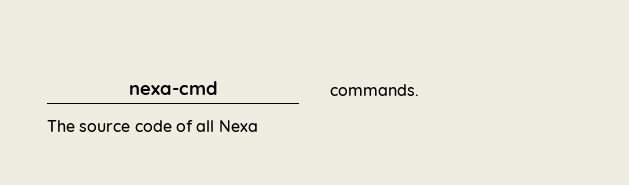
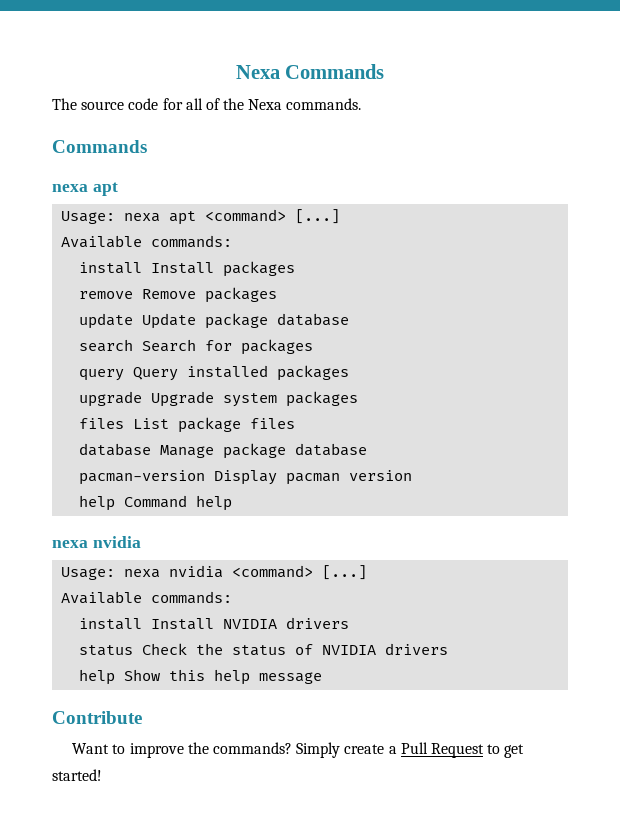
[128,81,218,95] nexa-cmd -> [235,64,385,79] Nexa Commands
[175,120,258,132] [330,84,419,96] of all Nexa commands. -> [162,98,362,110] [52,140,147,153] [52,182,118,196] [61,209,341,225] [61,235,233,248] [79,261,296,277] [79,287,278,303] [79,313,350,329] [79,339,314,355] [79,365,350,381] [79,391,359,407] [79,417,296,433] [79,443,368,459] [79,470,413,485] [79,495,233,511] [52,536,141,548] [61,565,368,580] [61,591,233,604] [79,617,350,630] [79,643,449,656] [79,669,323,685] [52,711,142,724] [72,742,525,758] [52,769,102,781] for all of the Nexa commands. // Commands // nexa apt // Usage: nexa apt <command> [...] // Available commands: // install Install packages // remove Remove packages // update Update package database // search Search for packages // query Query installed packages // upgrade Upgrade system packages // files List package files // database Manage package database // pacman-version Display pacman version // help Command help // nexa nvidia // Usage: nexa nvidia <command> [...] // Available commands: // install Install NVIDIA drivers // status Check the status of NVIDIA drivers // help Show this help message // Contribute // Want to improve the commands? Simply create a Pull Request to get started!

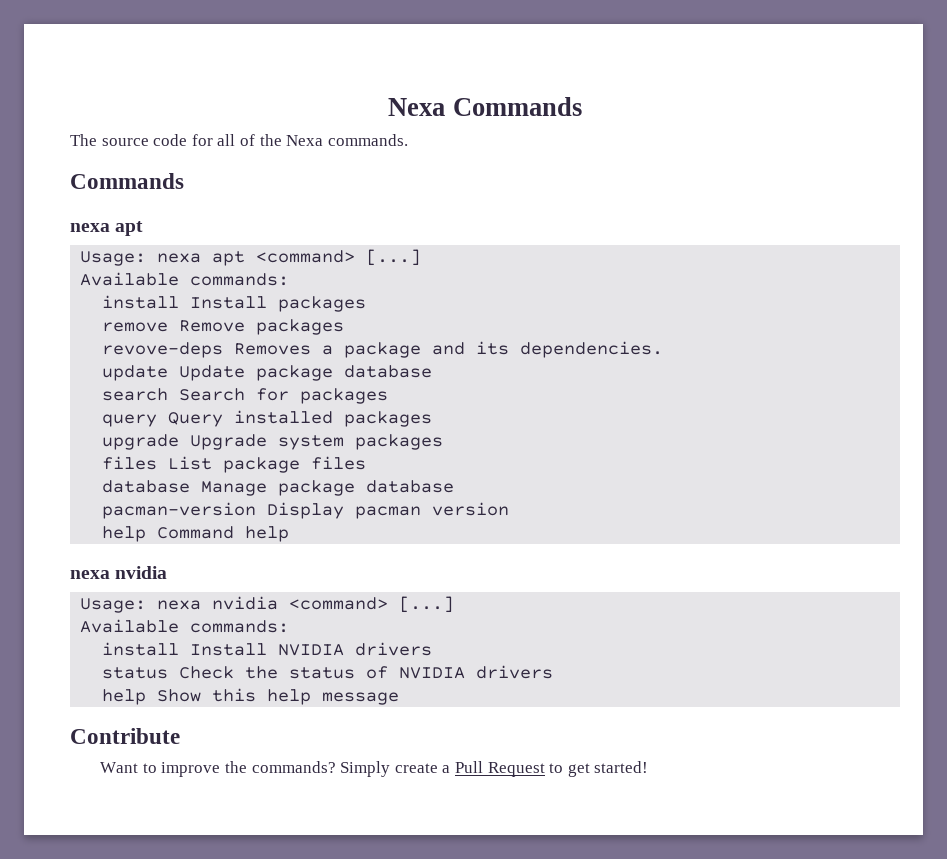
(278, 295) none -> [102,341,664,358] // revove-deps Removes a package and its dependencies.

